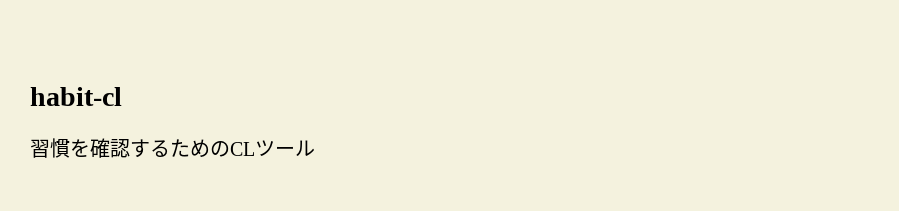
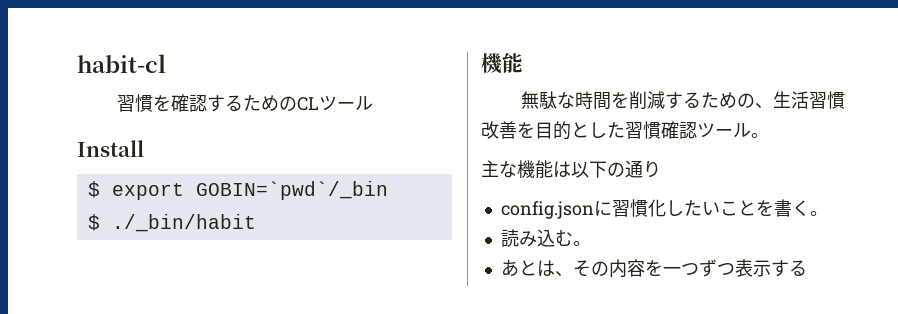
(315, 148) none -> [77,140,144,157] [87,181,388,200] [87,214,256,232] [481,53,523,74] [521,91,846,110] [481,121,769,140] [481,160,661,179] [500,199,828,219] [500,229,591,247] [500,259,807,278] // Install // $ export GOBIN=`pwd`/_bin // $ ./_bin/habit // 機能 // 無駄な時間を削減するための、生活習慣改善を目的とした習慣確認ツール。 // 主な機能は以下の通り // config.jsonに習慣化したいことを書く。 // 読み込む。 // あとは、その内容を一つずつ表示する

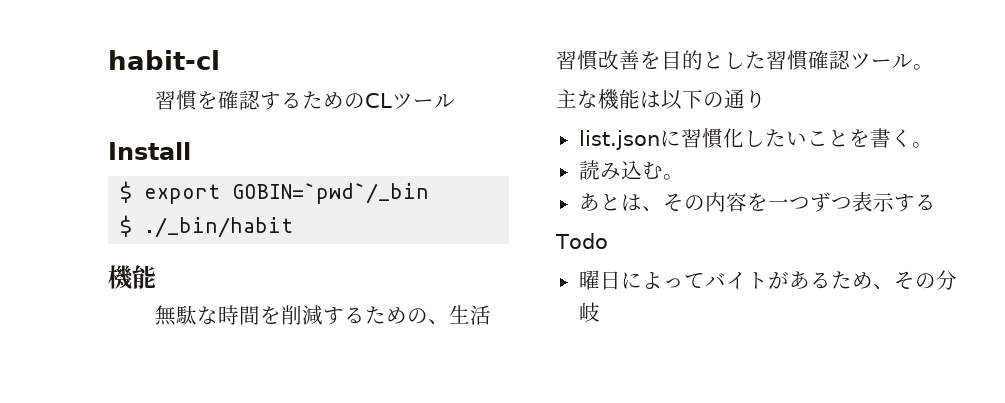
[500,201,594,219] config.json -> [578,130,660,150] list.json
(807, 268) none -> [555,233,608,249] [578,270,957,290] [578,302,600,322] // Todo // 曜日によってバイトがあるため、その分岐

